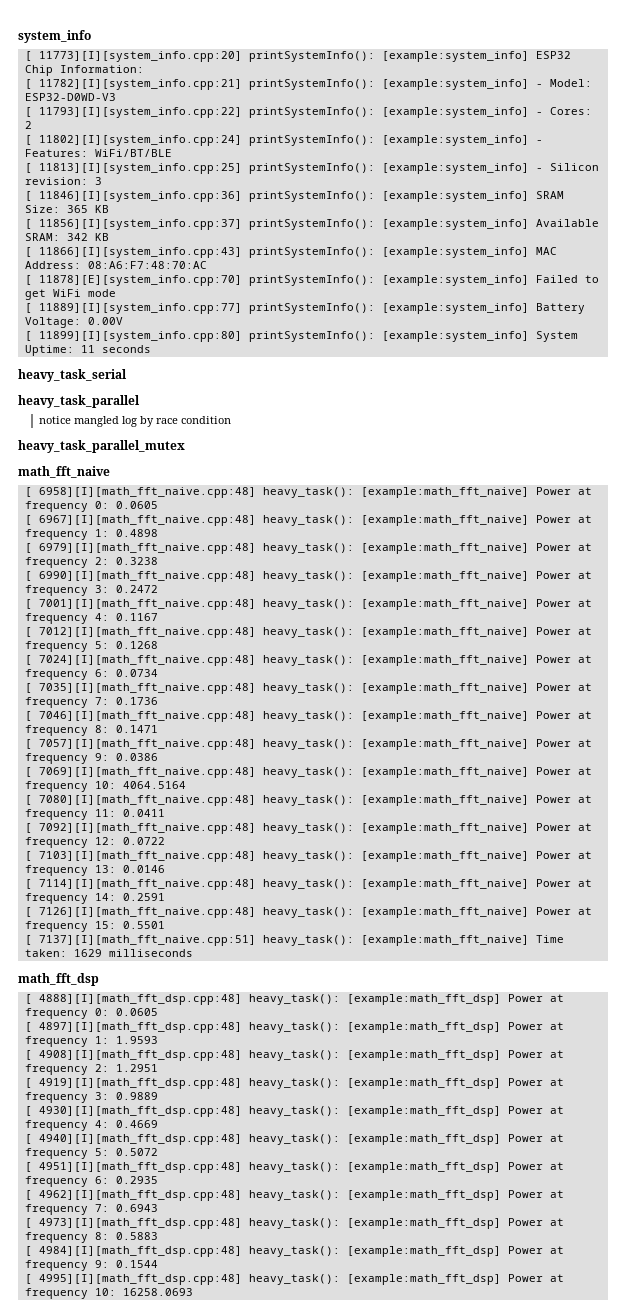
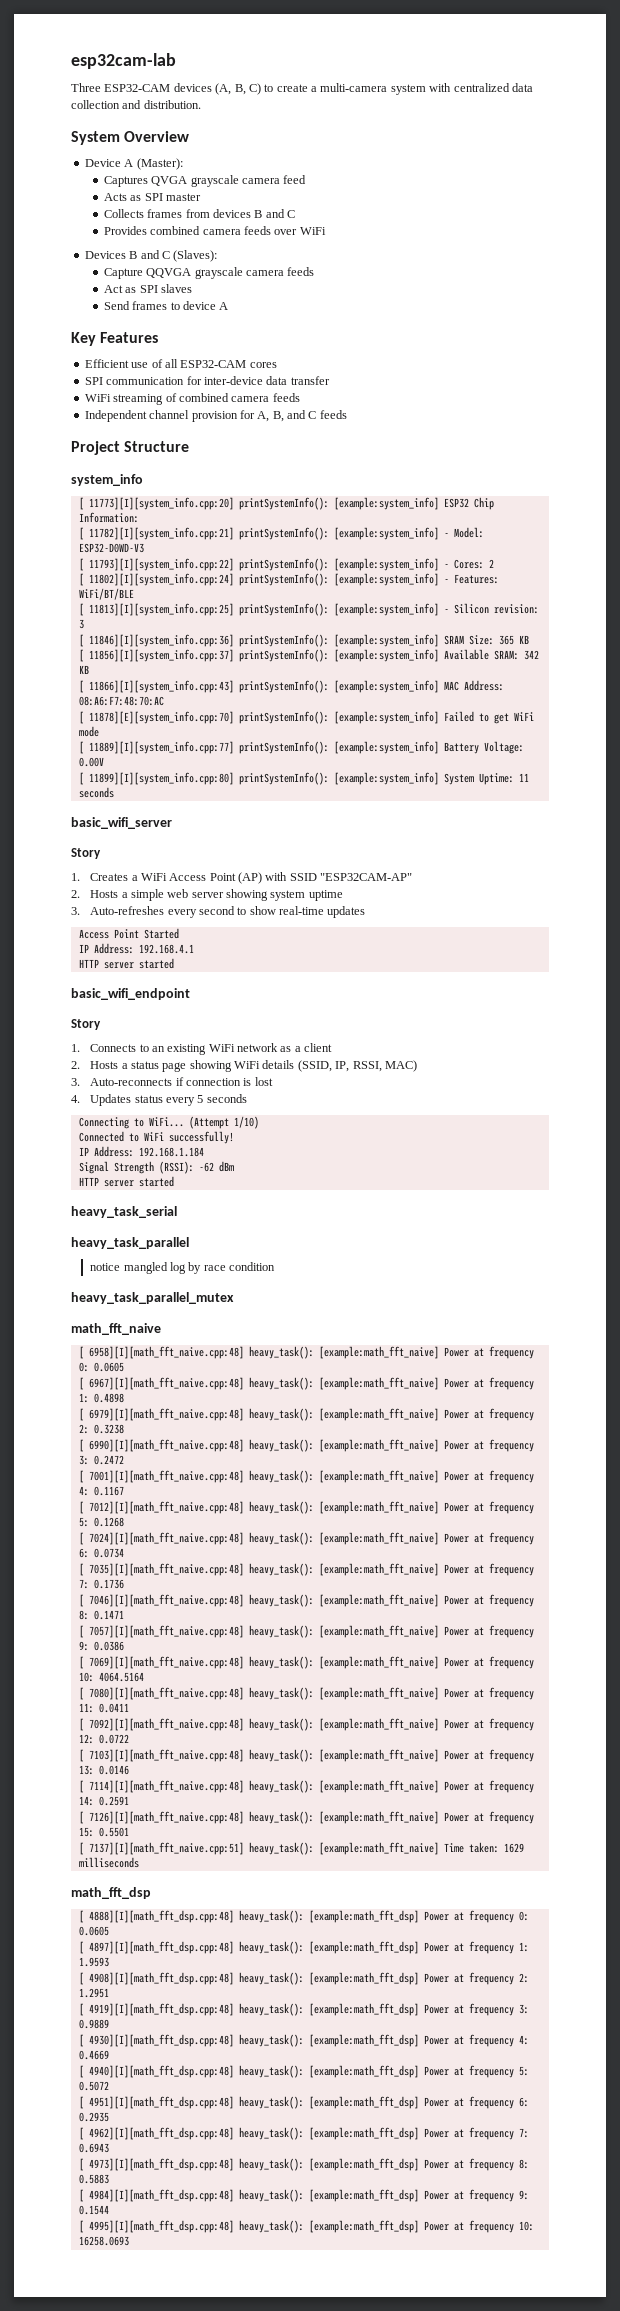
(18, 36) none -> [71,53,176,69] [71,83,533,95] [71,100,201,109] [71,131,190,145] [84,158,183,170] [103,175,307,187] [103,193,202,201] [103,209,296,218] [103,226,326,235] [84,250,218,262] [103,267,315,279] [103,284,193,293] [103,301,229,310] [71,332,159,346] [84,359,277,368] [84,376,330,385] [84,393,300,405] [84,410,347,422] [71,441,190,455] esp32cam-lab // Three ESP32-CAM devices (A, B, C) to create a multi-camera system with centralized data collection and distribution. // System Overview // Device A (Master): // Captures QVGA grayscale camera feed // Acts as SPI master // Collects frames from devices B and C // Provides combined camera feeds over WiFi // Devices B and C (Slaves): // Capture QQVGA grayscale camera feeds // Act as SPI slaves // Send frames to device A // Key Features // Efficient use of all ESP32-CAM cores // SPI communication for inter-device data transfer // WiFi streaming of combined camera feeds // Independent channel provision for A, B, and C feeds // Project Structure //
(151, 349) none -> [71,817,172,829] [71,848,101,859] [71,872,413,884] [71,889,343,901] [71,906,366,918] [78,928,179,939] [78,943,194,954] [78,958,174,969] [71,988,190,1000] [71,1019,101,1030] [71,1043,333,1055] [71,1060,417,1072] [71,1077,273,1086] [71,1094,247,1106] [78,1116,259,1129] [78,1131,234,1144] [78,1146,204,1157] [78,1161,234,1174] [78,1176,174,1187] // basic_wifi_server // Story // 1. Creates a WiFi Access Point (AP) with SSID "ESP32CAM-AP" // 2. Hosts a simple web server showing system uptime // 3. Auto-refreshes every second to show real-time updates // Access Point Started // IP Address: 192.168.4.1 // HTTP server started // basic_wifi_endpoint // Story // 1. Connects to an existing WiFi network as a client // 2. Hosts a status page showing WiFi details (SSID, IP, RSSI, MAC) // 3. Auto-reconnects if connection is lost // 4. Updates status every 5 seconds // Connecting to WiFi... (Attempt 1/10) // Connected to WiFi successfully! // IP Address: 192.168.1.184 // Signal Strength (RSSI): -62 dBm // HTTP server started

